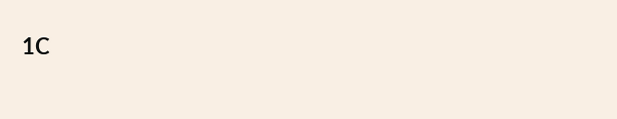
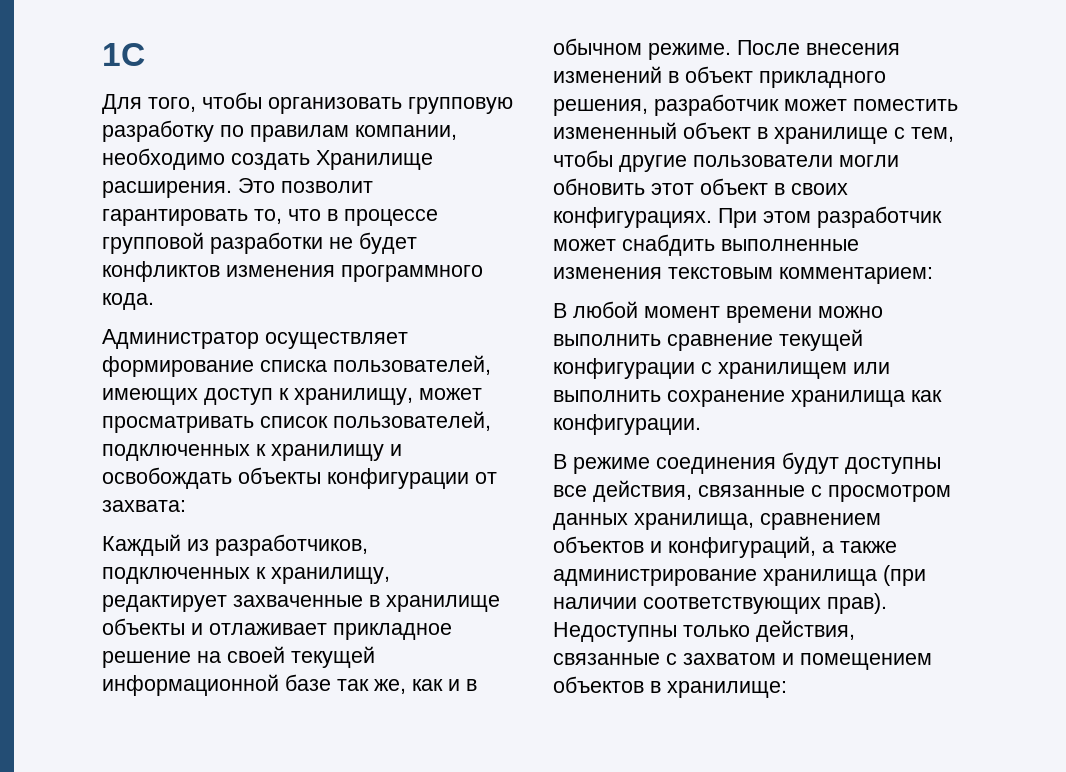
(51, 46) none -> [102,92,513,114] [102,120,457,142] [102,148,433,170] [102,178,373,198] [102,209,438,226] [102,232,417,254] [102,261,483,282] [102,293,154,310] [102,329,408,349] [102,355,491,377] [102,388,482,405] [102,411,491,433] [102,444,402,461] [102,467,497,489] [102,500,186,512] [102,534,368,556] [102,567,390,584] [102,595,500,612] [102,618,452,640] [102,646,375,668] [102,674,477,696] [553,38,900,60] [553,66,886,88] [553,94,958,116] [553,122,954,144] [553,150,899,172] [553,178,848,195] [553,206,942,228] [553,234,859,256] [553,267,933,284] [553,301,883,323] [553,329,863,351] [553,358,890,379] [553,390,942,407] [553,414,701,435] [553,452,941,474] [553,480,951,502] [553,513,881,530] [553,536,897,558] [553,565,926,586] [553,593,887,614] [553,620,855,642] [553,653,932,670] [553,676,787,698] // Для того, чтобы организовать групповую разработку по правилам компании, необходимо создать Хранилище расширения. Это позволит гарантировать то, что в процессе групповой разработки не будет конфликтов изменения программного кода. // Администратор осуществляет формирование списка пользователей, имеющих доступ к хранилищу, может просматривать список пользователей, подключенных к хранилищу и освобождать объекты конфигурации от захвата: // Каждый из разработчиков, подключенных к хранилищу, редактирует захваченные в хранилище объекты и отлаживает прикладное решение на своей текущей информационной базе так же, как и в обычном режиме. После внесения изменений в объект прикладного решения, разработчик может поместить измененный объект в хранилище с тем, чтобы другие пользователи могли обновить этот объект в своих конфигурациях. При этом разработчик может снабдить выполненные изменения текстовым комментарием: // В любой момент времени можно выполнить сравнение текущей конфигурации с хранилищем или выполнить сохранение хранилища как конфигурации. // В режиме соединения будут доступны все действия, связанные с просмотром данных хранилища, сравнением объектов и конфигураций, а также администрирование хранилища (при наличии соответствующих прав). Недоступны только действия, связанные с захватом и помещением объектов в хранилище:

